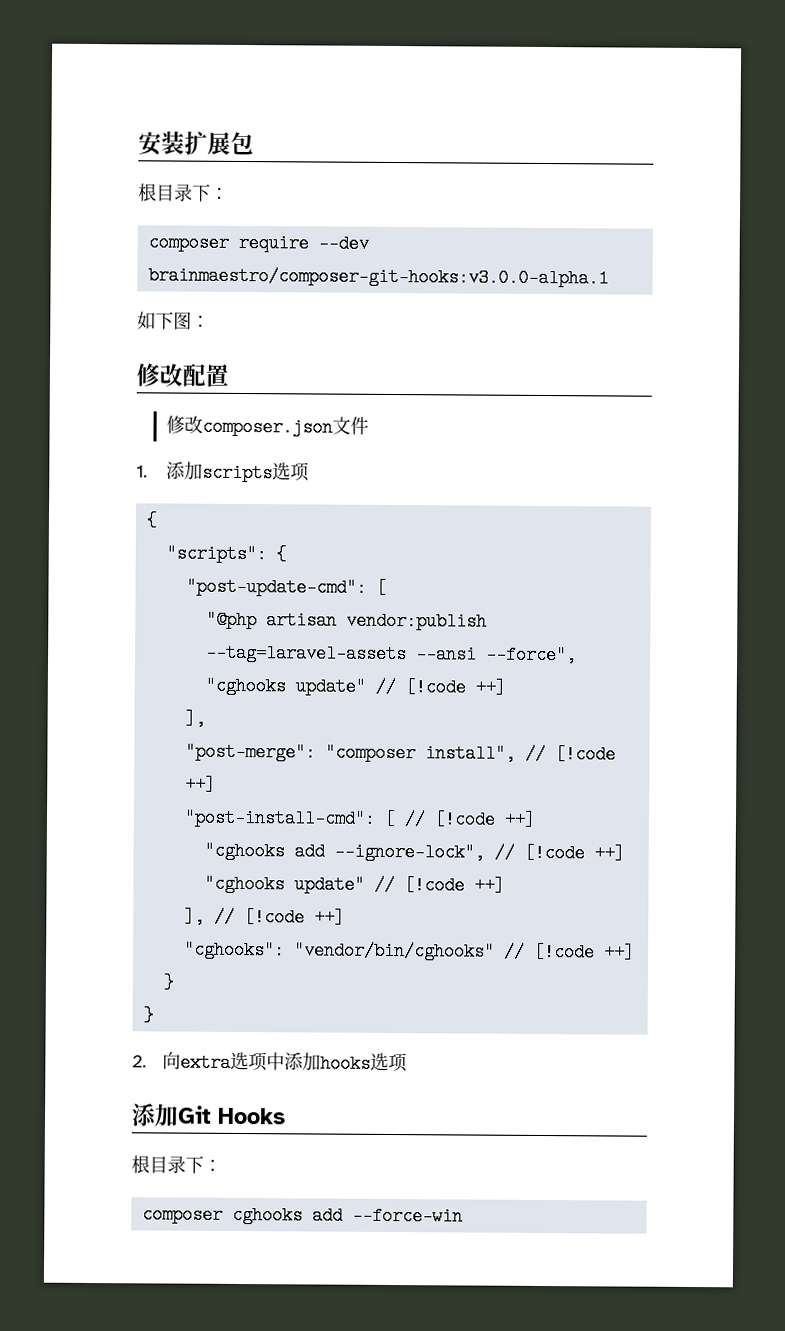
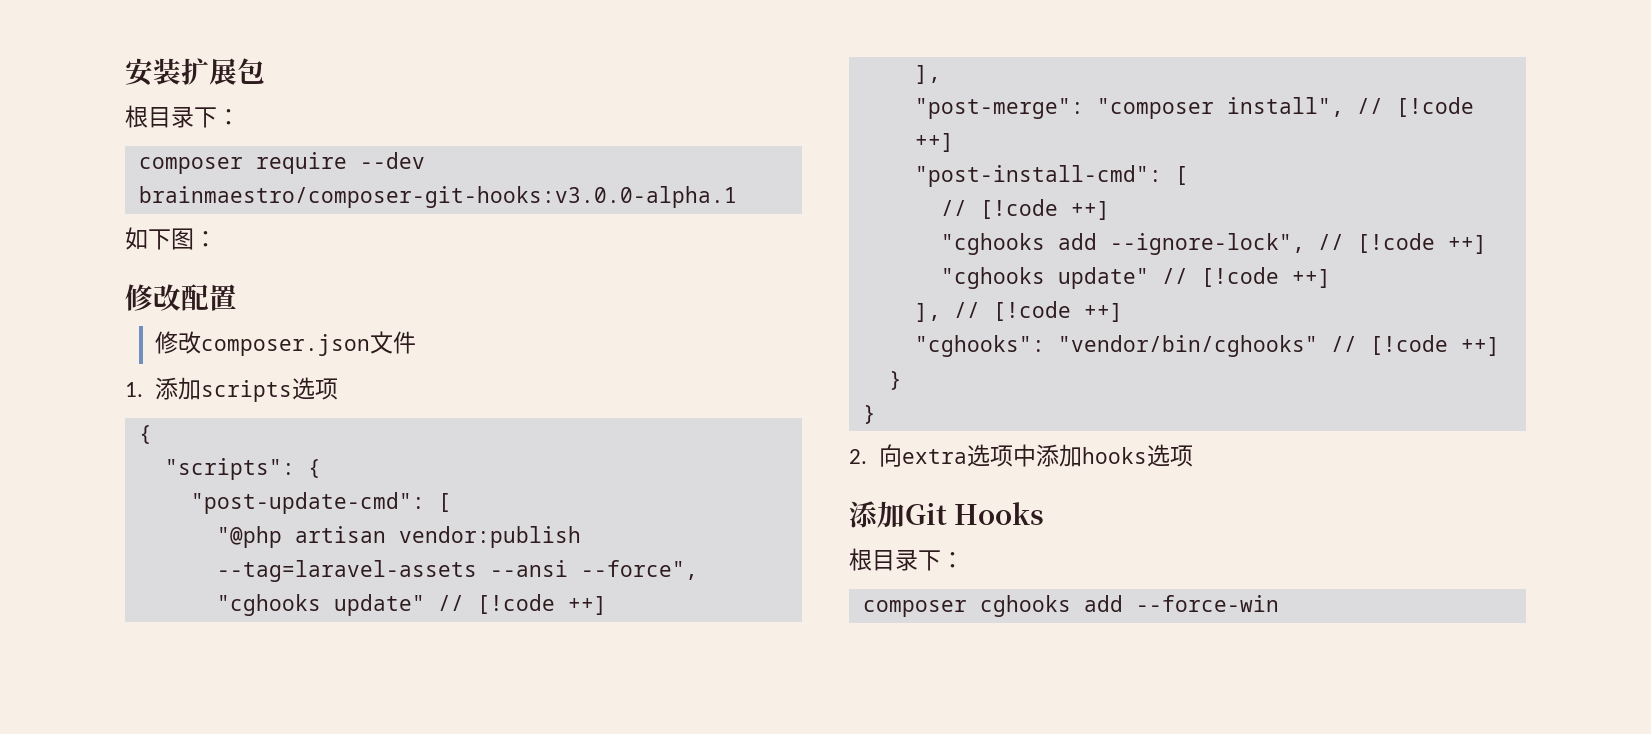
(396, 819) none -> (1188, 175) //

